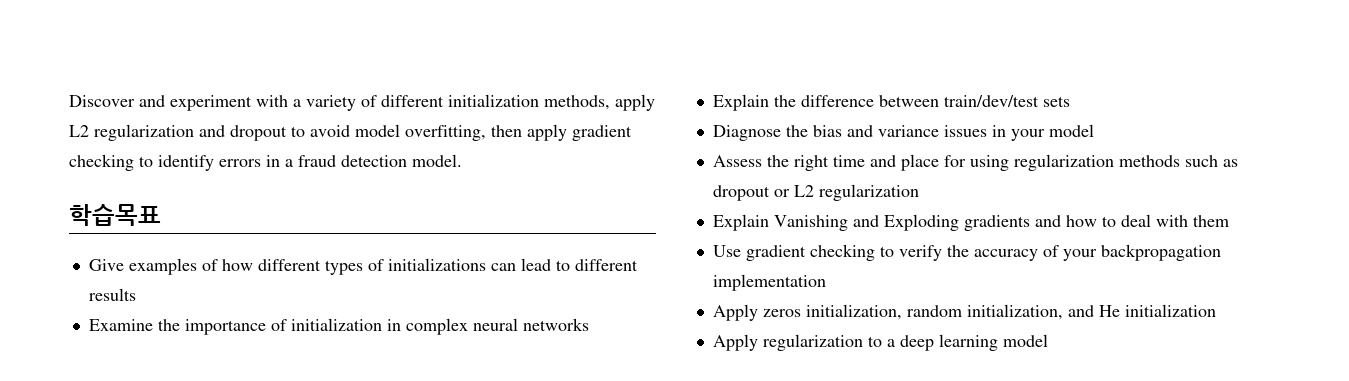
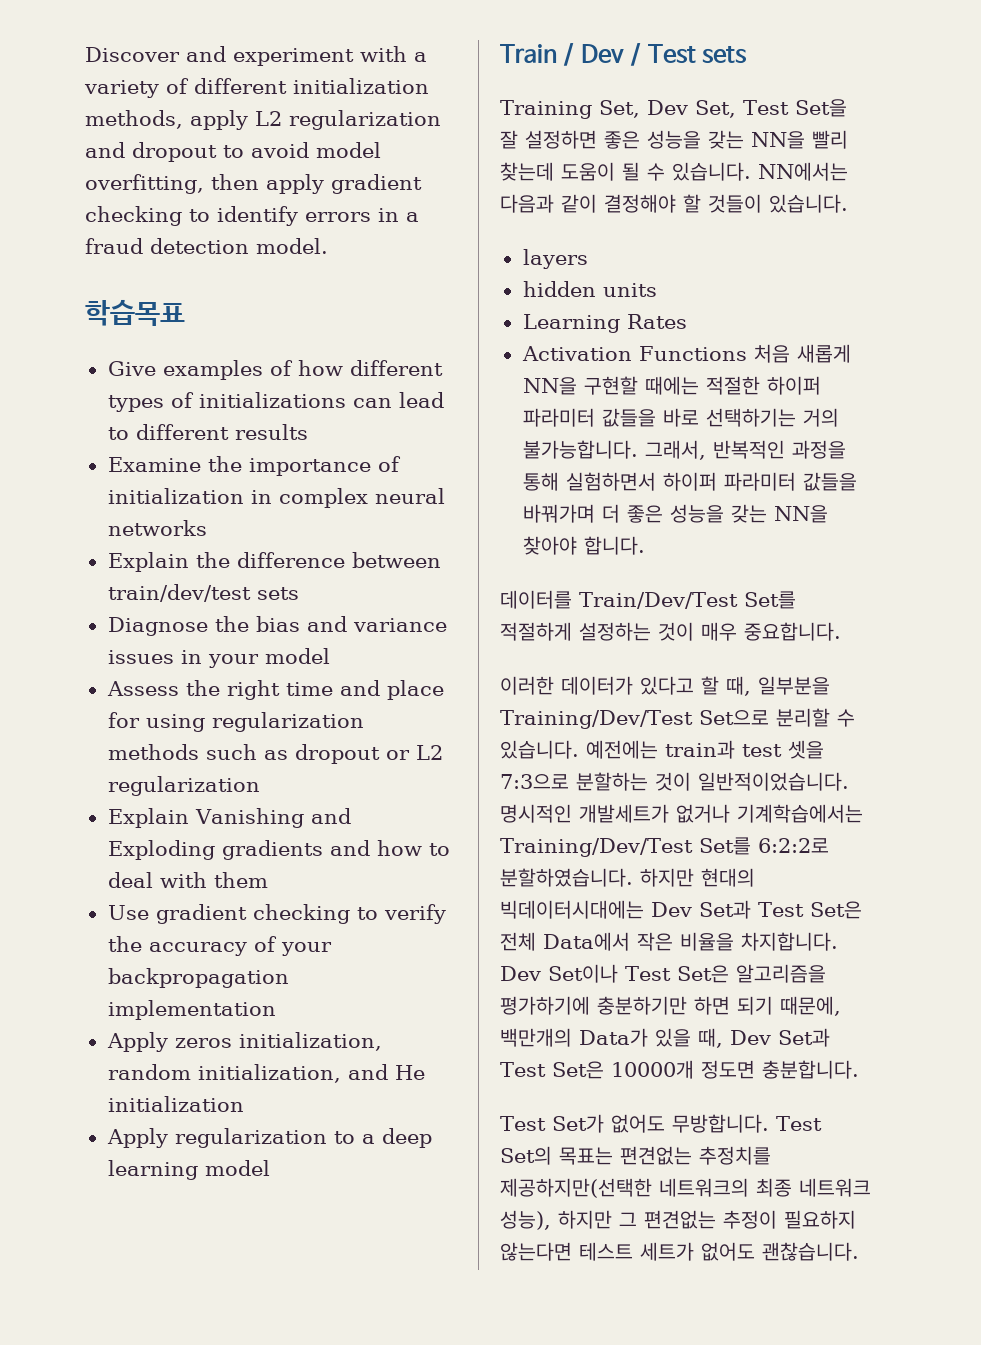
(1048, 340) none -> [500,43,748,66] [500,99,847,119] [500,130,848,149] [500,162,848,181] [500,194,848,213] [522,249,588,269] [522,281,657,297] [522,314,687,333] [521,344,851,363] [522,376,821,395] [522,408,839,427] [522,440,846,460] [522,472,857,491] [522,504,828,523] [522,536,645,555] [500,590,796,609] [500,622,841,641] [500,676,830,696] [500,708,855,729] [500,740,824,759] [500,772,849,791] [500,804,863,823] [500,837,829,857] [500,868,755,887] [500,900,862,919] [500,932,838,951] [500,964,826,983] [500,996,841,1016] [500,1028,830,1048] [500,1060,859,1079] [500,1114,822,1133] [500,1146,771,1165] [500,1178,871,1198] [500,1210,856,1230] [500,1242,859,1261] // Train / Dev / Test sets // Training Set, Dev Set, Test Set을 잘 설정하면 좋은 성능을 갖는 NN을 빨리 찾는데 도움이 될 수 있습니다. NN에서는 다음과 같이 결정해야 할 것들이 있습니다. // layers // hidden units // Learning Rates // Activation Functions 처음 새롭게 NN을 구현할 때에는 적절한 하이퍼 파라미터 값들을 바로 선택하기는 거의 불가능합니다. 그래서, 반복적인 과정을 통해 실험하면서 하이퍼 파라미터 값들을 바꿔가며 더 좋은 성능을 갖는 NN을 찾아야 합니다. // 데이터를 Train/Dev/Test Set를 적절하게 설정하는 것이 매우 중요합니다. // 이러한 데이터가 있다고 할 때, 일부분을 Training/Dev/Test Set으로 분리할 수 있습니다. 예전에는 train과 test 셋을 7:3으로 분할하는 것이 일반적이었습니다. 명시적인 개발세트가 없거나 기계학습에서는 Training/Dev/Test Set를 6:2:2로 분할하였습니다. 하지만 현대의 빅데이터시대에는 Dev Set과 Test Set은 전체 Data에서 작은 비율을 차지합니다. Dev Set이나 Test Set은 알고리즘을 평가하기에 충분하기만 하면 되기 때문에, 백만개의 Data가 있을 때, Dev Set과 Test Set은 10000개 정도면 충분합니다. // Test Set가 없어도 무방합니다. Test Set의 목표는 편견없는 추정치를 제공하지만(선택한 네트워크의 최종 네트워크 성능), 하지만 그 편견없는 추정이 필요하지 않는다면 테스트 세트가 없어도 괜찮습니다.

